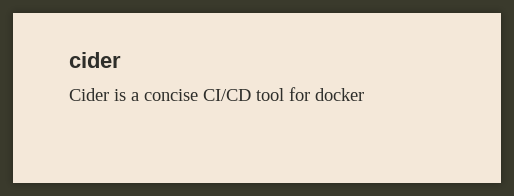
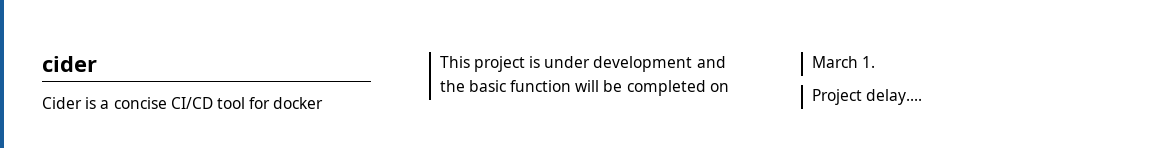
(364, 94) none -> [439,56,726,72] [439,80,729,96] [811,56,875,68] [811,89,922,105] // This project is under development and the basic function will be completed on March 1. // Project delay....

